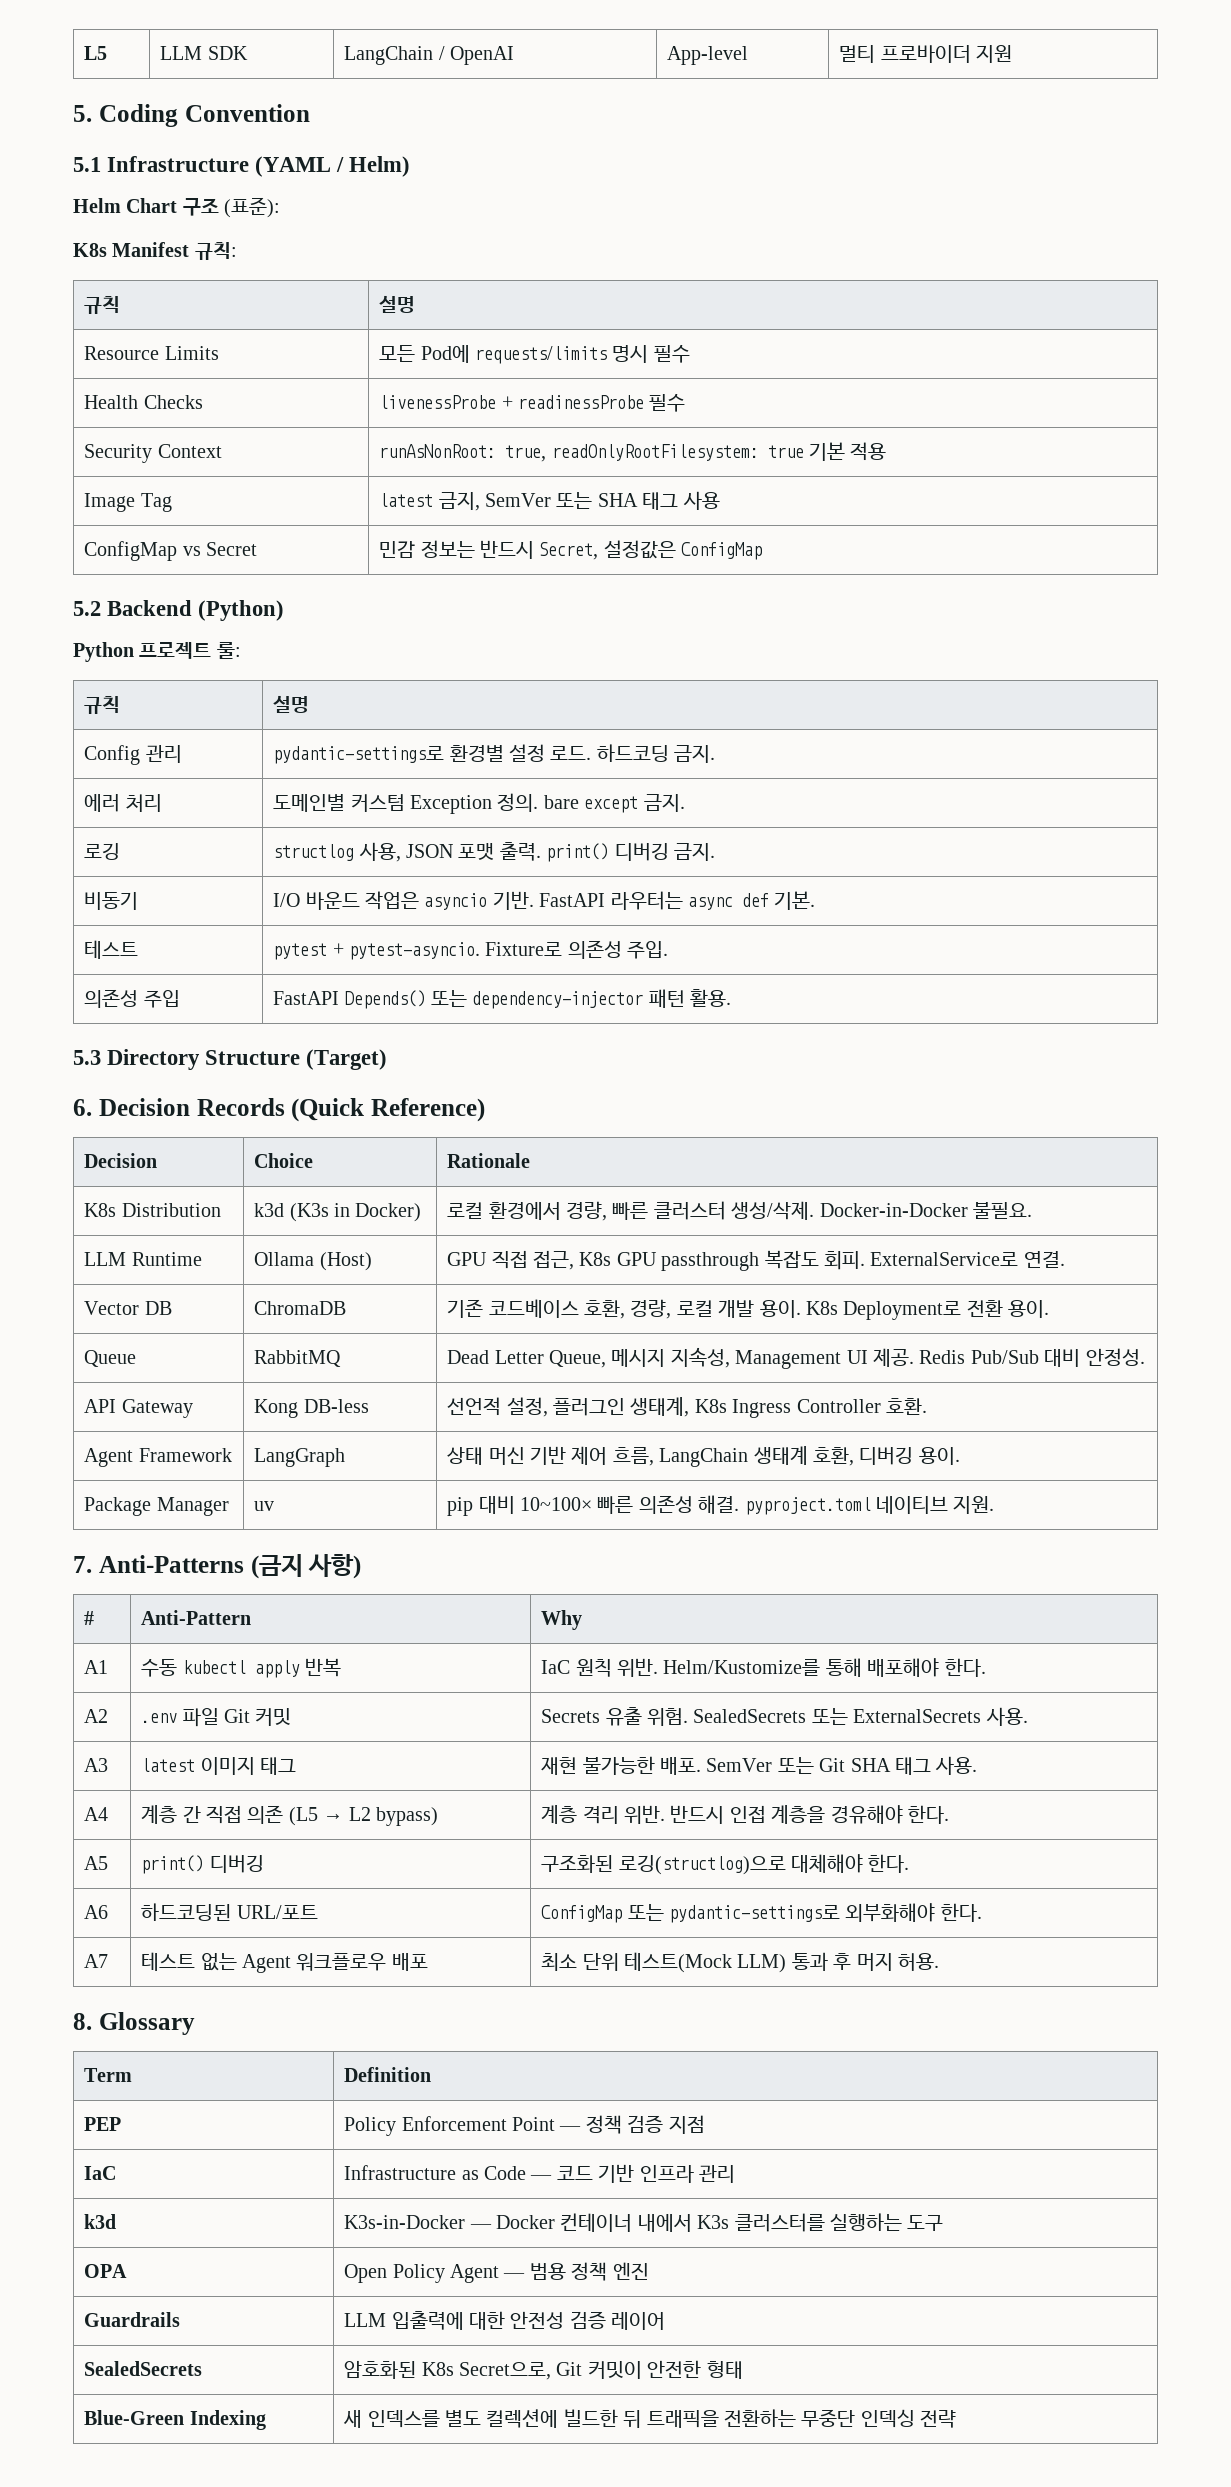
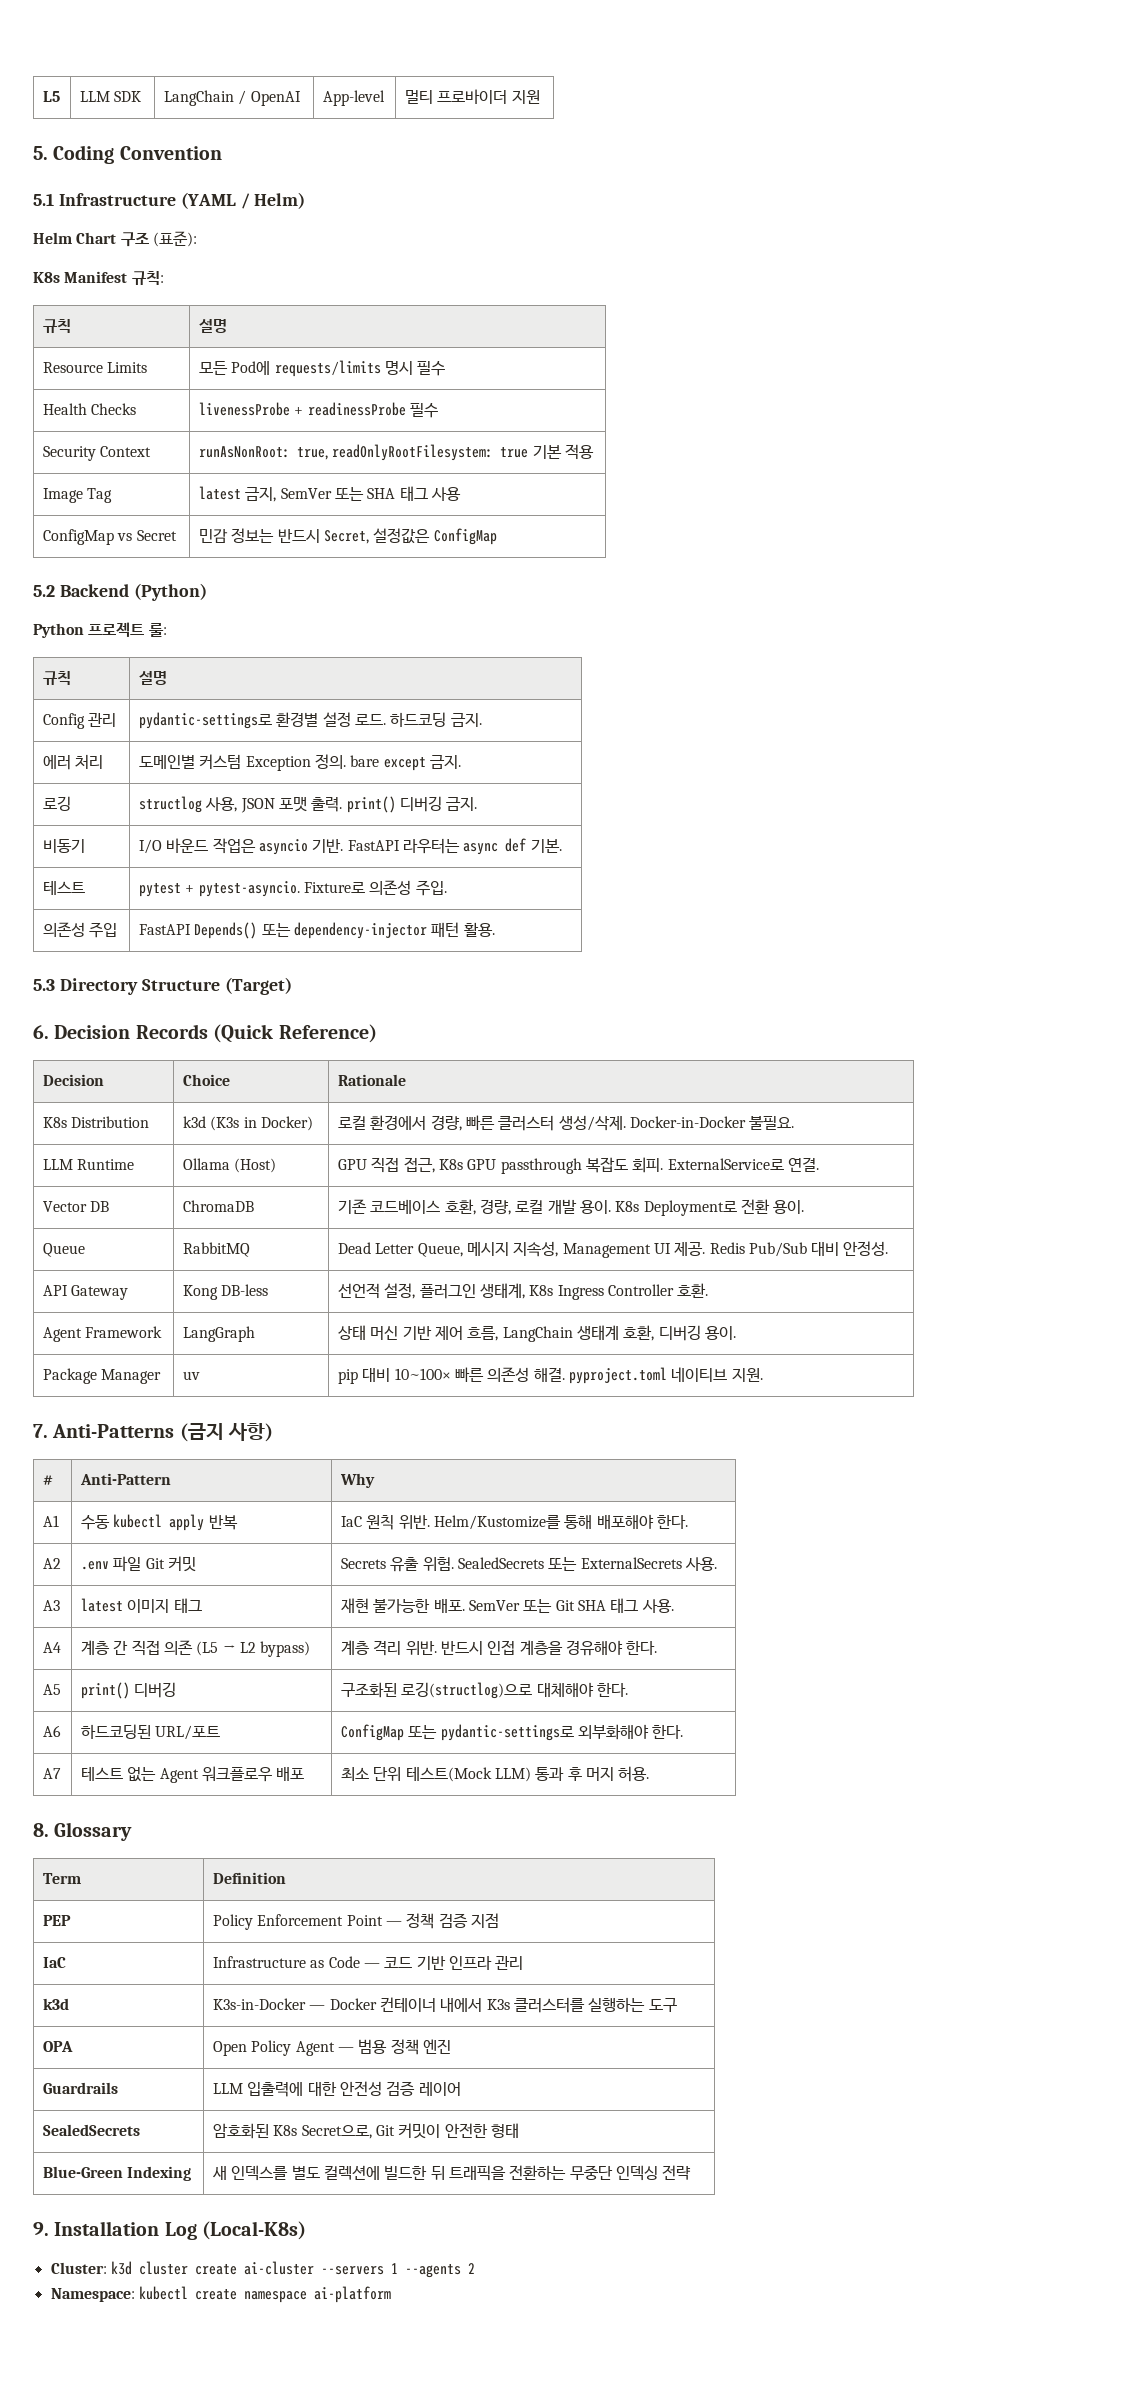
(957, 2419) none -> [33,2221,307,2240] [50,2261,475,2278] [50,2286,391,2303] // 9. Installation Log (Local-K8s) // Cluster: k3d cluster create ai-cluster --servers 1 --agents 2 // Namespace: kubectl create namespace ai-platform

